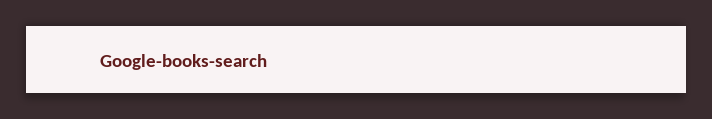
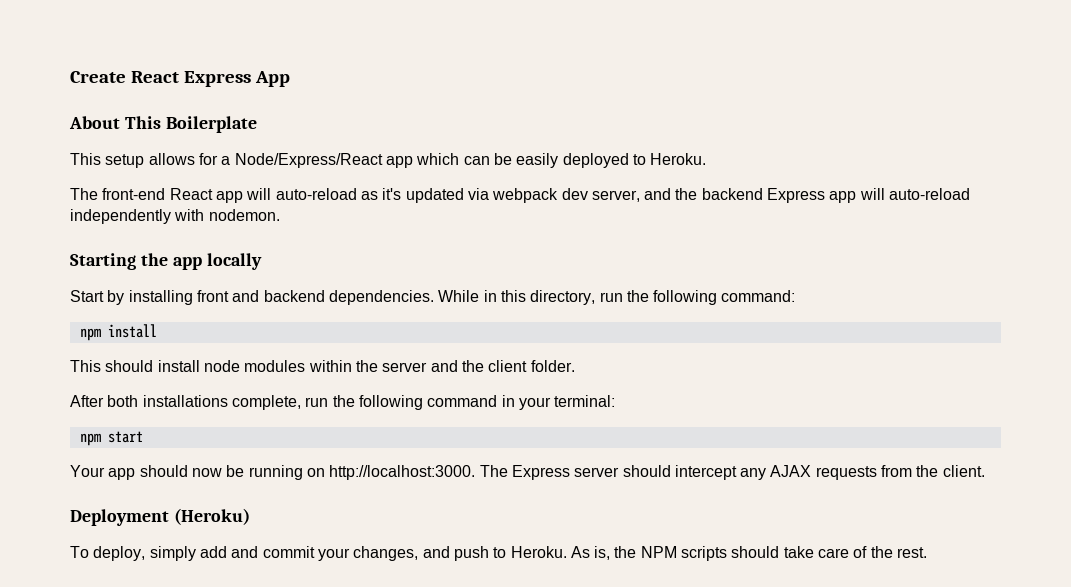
[100,54,267,70] Google-books-search -> [70,71,291,87] [69,116,257,133] [70,153,707,168] [70,188,971,203] [70,209,280,224] [70,253,262,270] [70,290,796,305] [79,324,157,341] [70,360,575,372] [70,395,616,410] [79,431,143,446] [70,465,985,480] [70,508,250,526] [70,546,928,561] Create React Express App // About This Boilerplate // This setup allows for a Node/Express/React app which can be easily deployed to Heroku. // The front-end React app will auto-reload as it's updated via webpack dev server, and the backend Express app will auto-reload independently with nodemon. // Starting the app locally // Start by installing front and backend dependencies. While in this directory, run the following command: // npm install // This should install node modules within the server and the client folder. // After both installations complete, run the following command in your terminal: // npm start // Your app should now be running on http://localhost:3000. The Express server should intercept any AJAX requests from the client. // Deployment (Heroku) // To deploy, simply add and commit your changes, and push to Heroku. As is, the NPM scripts should take care of the rest.

